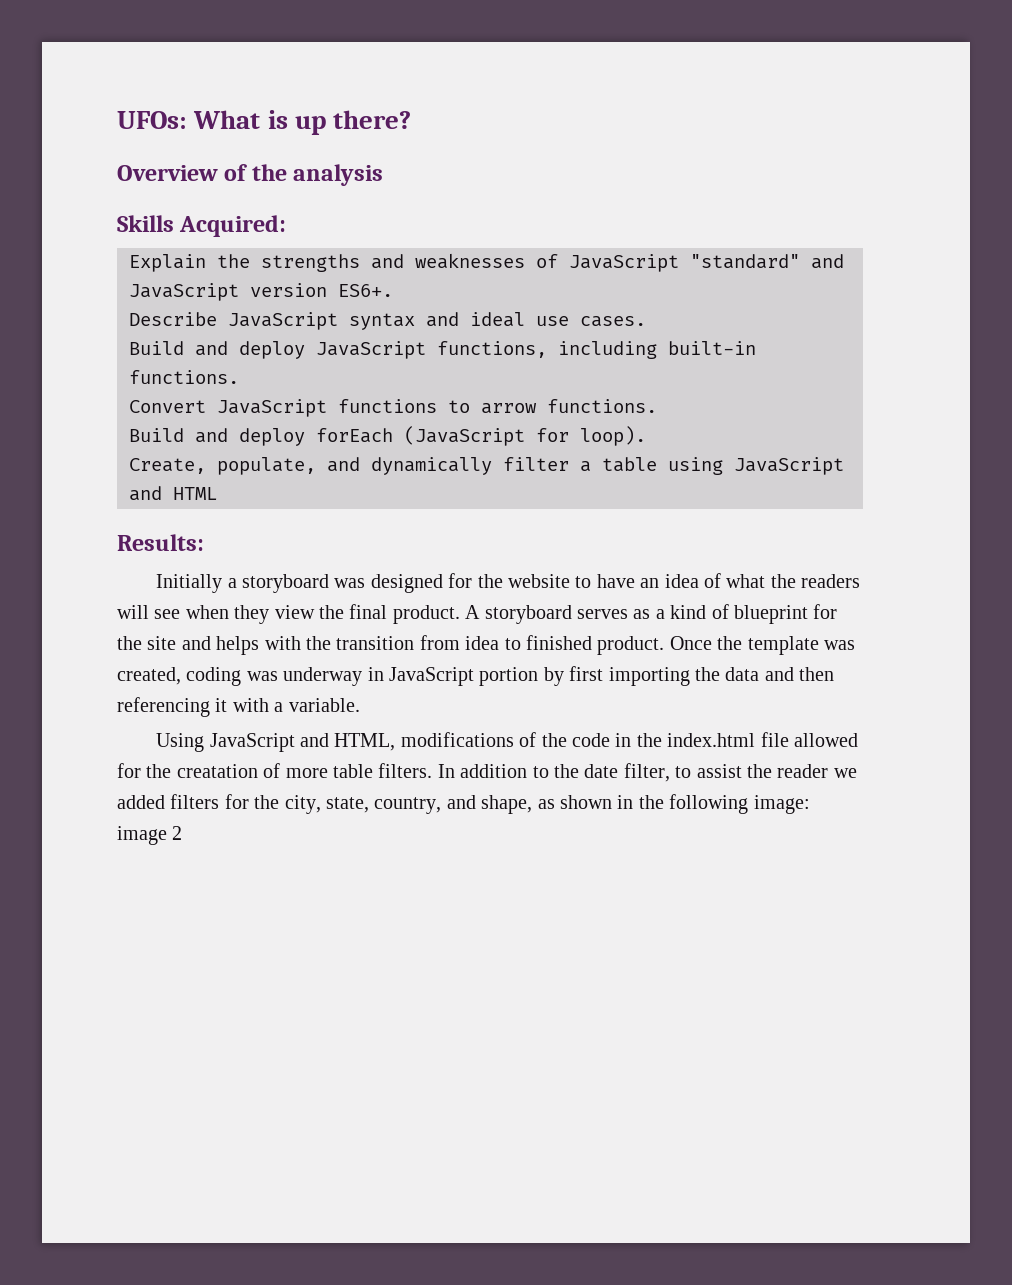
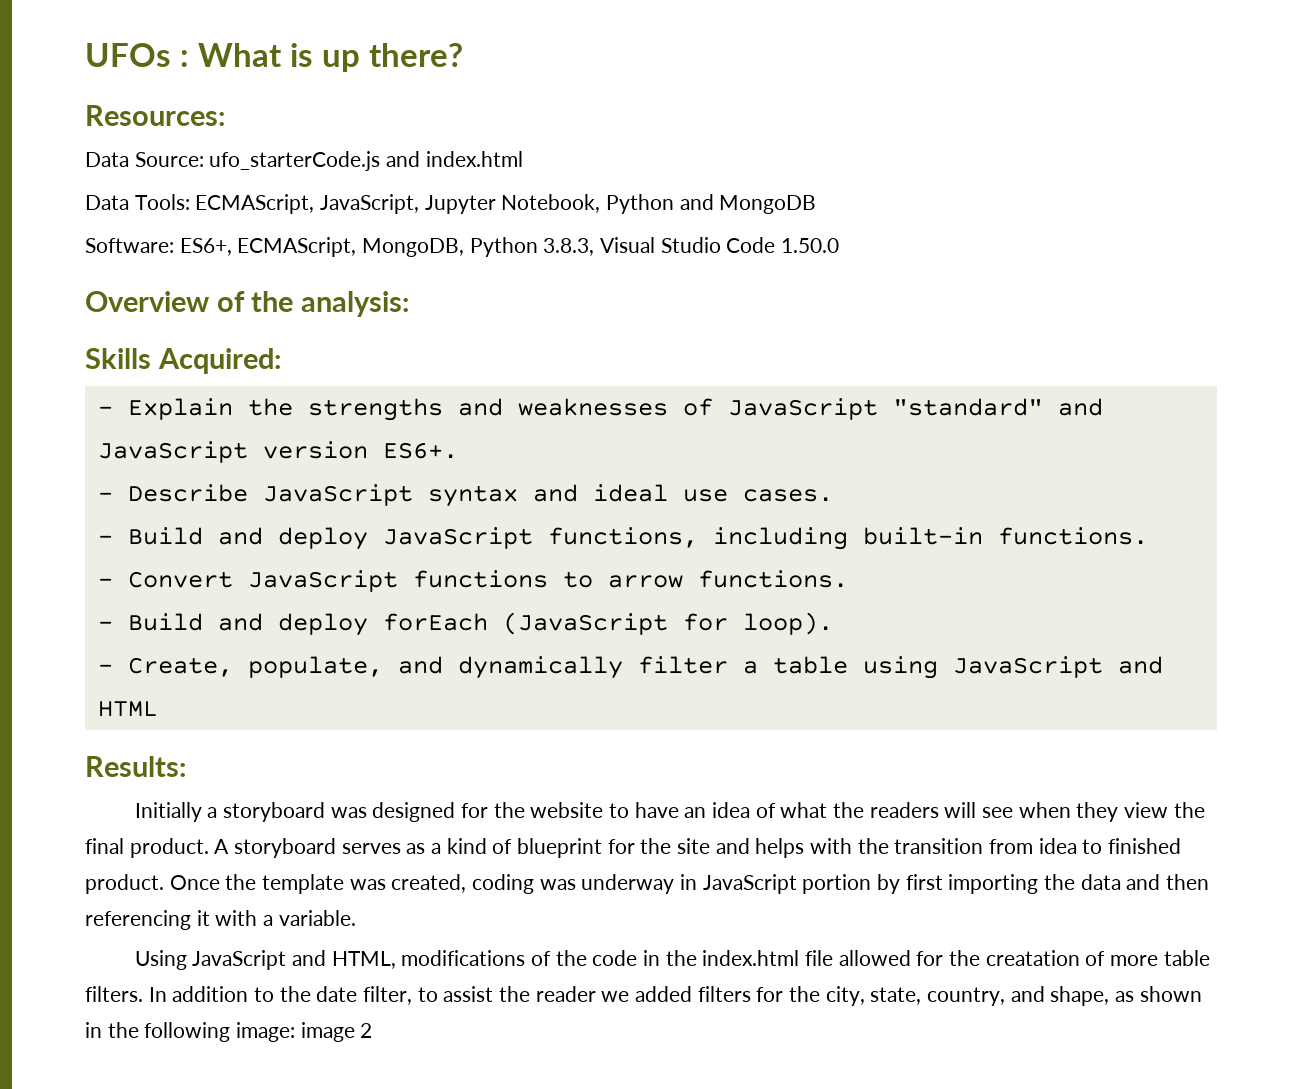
[117,111,187,129] UFOs: -> [85,43,189,67] UFOs :
(412, 119) none -> [85,105,225,126] [85,151,523,171] [85,194,817,214] [85,237,840,257] // Resources: // Data Source: ufo_starterCode.js and index.html // Data Tools: ECMAScript, JavaScript, Jupyter Notebook, Python and MongoDB // Software: ES6+, ECMAScript, MongoDB, Python 3.8.3, Visual Studio Code 1.50.0
[293,164,384,186] analysis -> [301,291,410,317] analysis:
(287, 226) none -> [97,406,113,415] -
(393, 290) none -> [97,492,113,501] -
(646, 321) none -> [97,535,113,544] -
(239, 377) none -> [97,578,113,587] -
(657, 406) none -> [97,621,113,630] -
(646, 436) none -> [97,664,113,673] -

